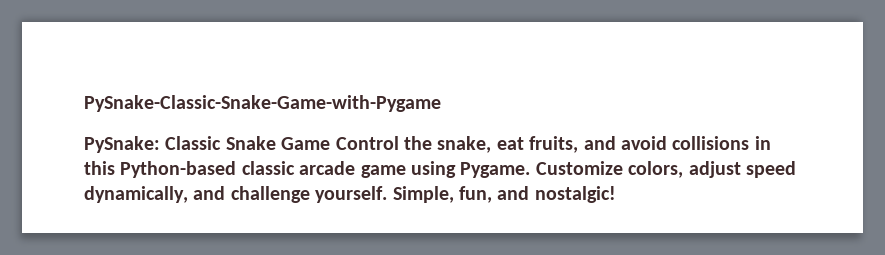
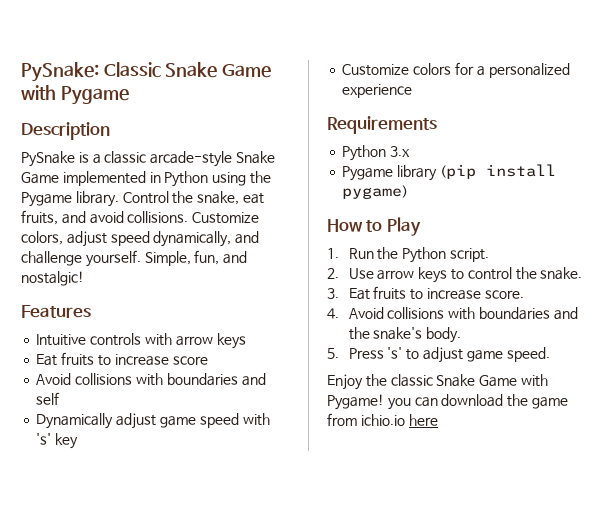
[84,95,441,112] PySnake-Classic-Snake-Game-with-Pygame // -> (21, 72) none
(331, 143) none -> [21,85,129,105] [21,122,110,140] [21,151,275,167] [21,171,271,187] [21,191,119,207] with Pygame // Description // PySnake is a classic arcade-style Snake Game implemented in Python using the Pygame library.
[672,136,771,150] [84,161,531,178] collisions in this Python-based classic arcade game using Pygame. -> [127,211,189,223] collisions.
(616, 194) none -> [21,305,91,318] [36,333,246,349] [36,352,208,366] [36,373,266,386] [36,392,60,405] [36,413,270,429] [36,433,79,449] [342,62,570,78] [342,84,413,98] [327,116,437,134] [342,145,411,161] [342,164,556,181] [342,185,409,199] [327,217,421,236] [327,247,489,263] [327,267,583,283] [327,286,524,300] [327,307,578,320] [348,327,462,343] [327,347,550,363] [327,374,548,390] [327,394,568,410] [327,413,438,426] // Features // Intuitive controls with arrow keys // Eat fruits to increase score // Avoid collisions with boundaries and self // Dynamically adjust game speed with 's' key // Customize colors for a personalized experience // Requirements // Python 3.x // Pygame library (pip install pygame) // How to Play // 1. Run the Python script. // 2. Use arrow keys to control the snake. // 3. Eat fruits to increase score. // 4. Avoid collisions with boundaries and the snake's body. // 5. Press 's' to adjust game speed. // Enjoy the classic Snake Game with Pygame! you can download the game from ichio.io here

